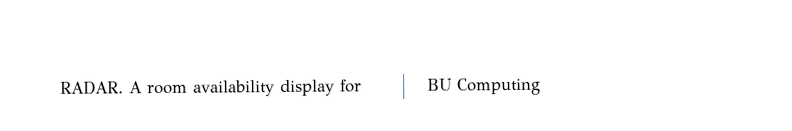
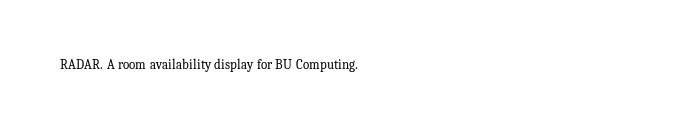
[457,77,541,96] Computing -> [295,59,358,72] Computing.

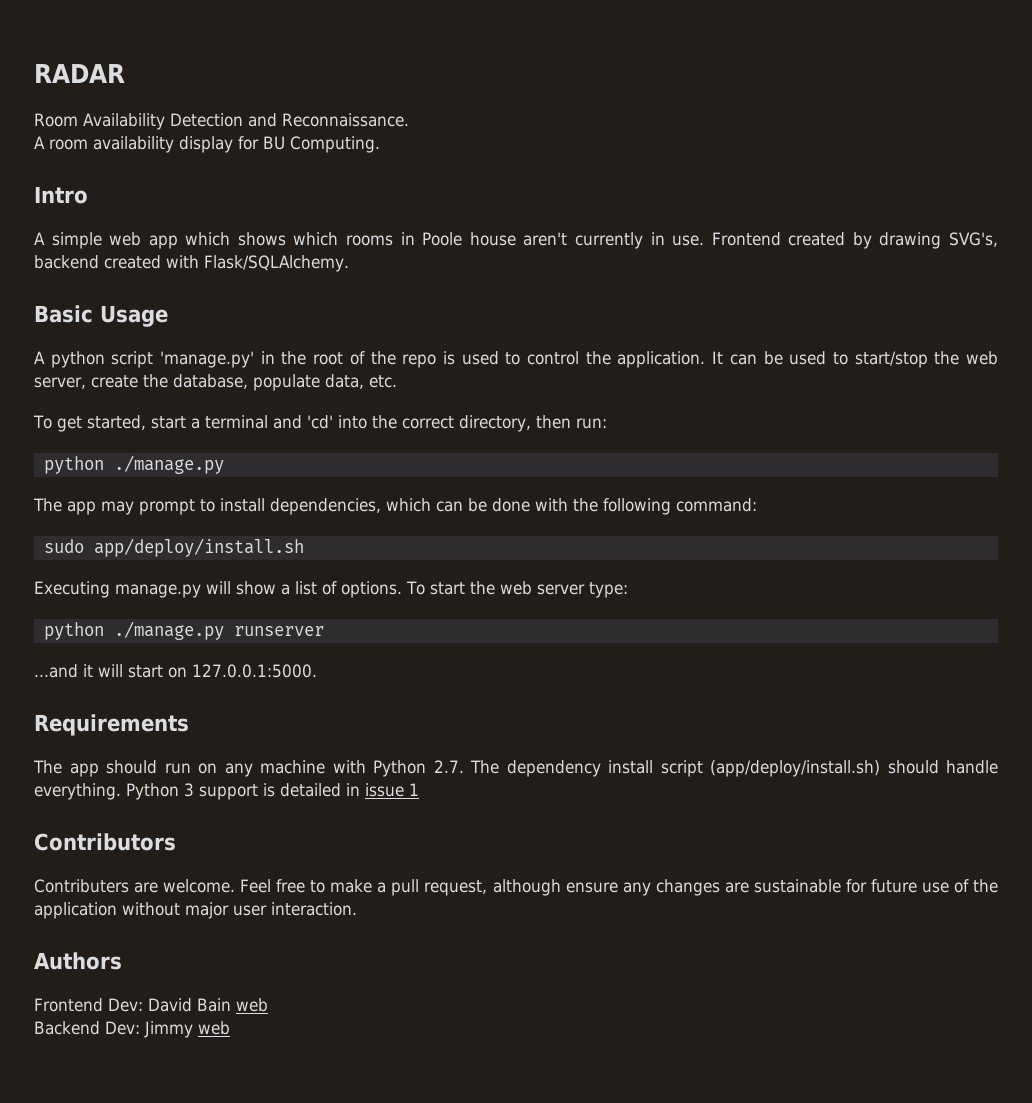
[60,59,103,69] RADAR. -> [34,64,125,83] [34,113,409,130] RADAR // Room Availability Detection and Reconnaissance. //
(358, 65) none -> [34,186,88,204] [34,232,998,249] [34,255,349,272] [34,305,168,327] [34,351,998,368] [34,374,397,391] [33,415,607,432] [43,455,224,474] [33,498,757,515] [43,538,304,557] [34,581,628,598] [43,621,324,640] [34,664,317,678] [34,714,189,736] [33,760,998,777] [34,783,419,800] [34,833,176,851] [34,879,998,896] [34,902,357,919] [34,952,122,970] [34,998,268,1012] [34,1021,230,1038] // Intro // A simple web app which shows which rooms in Poole house aren't currently in use. Frontend created by drawing SVG's, backend created with Flask/SQLAlchemy. // Basic Usage // A python script 'manage.py' in the root of the repo is used to control the application. It can be used to start/stop the web server, create the database, populate data, etc. // To get started, start a terminal and 'cd' into the correct directory, then run: // python ./manage.py // The app may prompt to install dependencies, which can be done with the following command: // sudo app/deploy/install.sh // Executing manage.py will show a list of options. To start the web server type: // python ./manage.py runserver // ...and it will start on 127.0.0.1:5000. // Requirements // The app should run on any machine with Python 2.7. The dependency install script (app/deploy/install.sh) should handle everything. Python 3 support is detailed in issue 1 // Contributors // Contributers are welcome. Feel free to make a pull request, although ensure any changes are sustainable for future use of the application without major user interaction. // Authors // Frontend Dev: David Bain web // Backend Dev: Jimmy web

